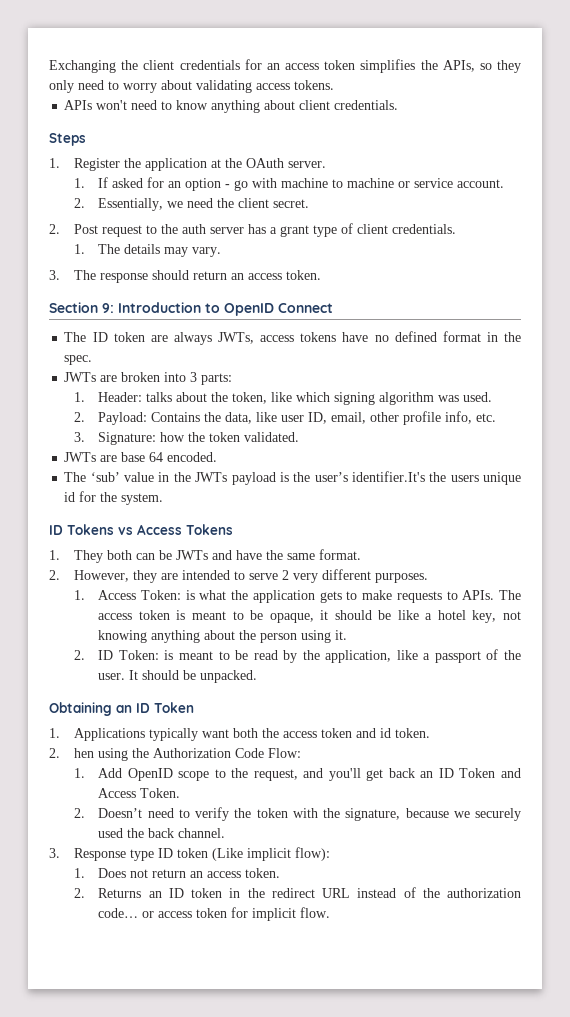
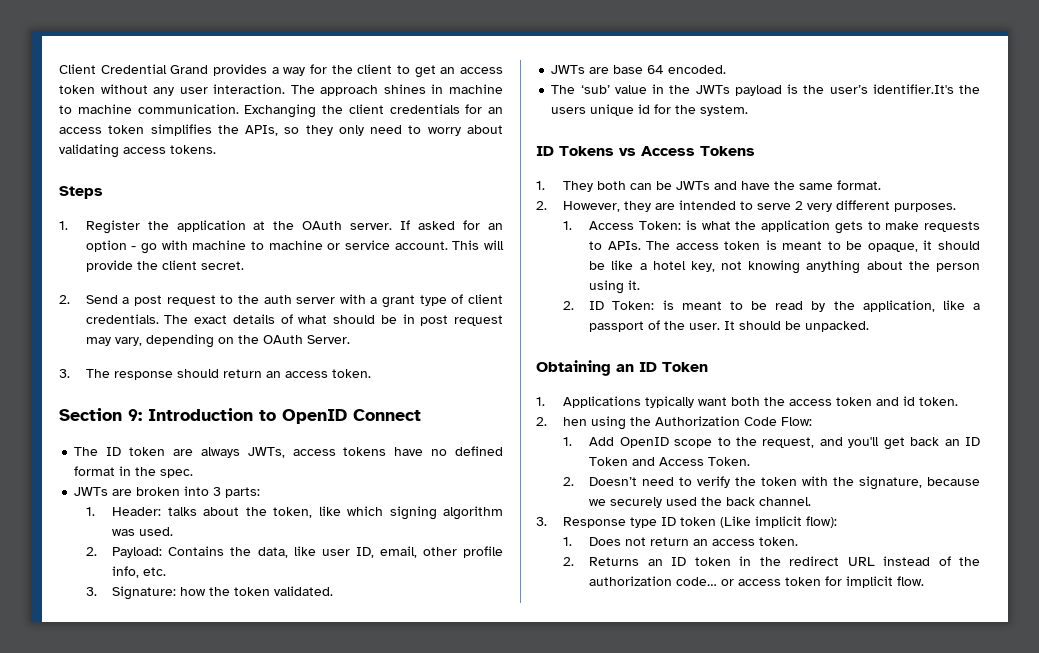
(49, 66) none -> [59,64,504,78] [59,84,503,96] [59,104,239,114] Client Credential Grand provides a way for the client to get an access token without any user interaction. The approach shines in machine to machine communication.
[64,100,399,113] // APIs won't need to know anything about client credentials. -> (216, 149) none
[73,178,85,188] // 1. -> (393, 226) none
[73,198,214,211] // 2. Essentially, we need -> [452,240,504,250] [85,260,133,272] This will provide
[73,224,98,234] Post -> [85,295,162,306] Send a post
[247,224,266,234] has -> [339,294,366,304] with
[73,244,222,257] // 1. The details may vary. -> [164,314,503,326] [85,334,350,348] The exact details of what should be in post request may vary, depending on the OAuth Server.

